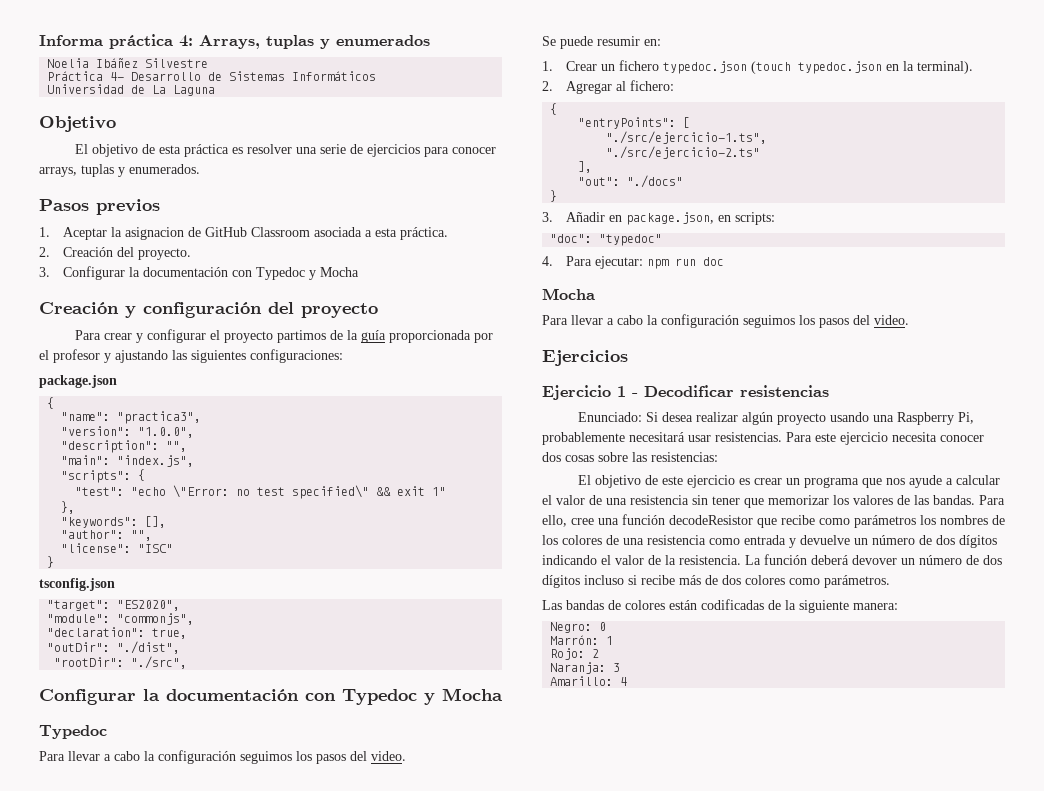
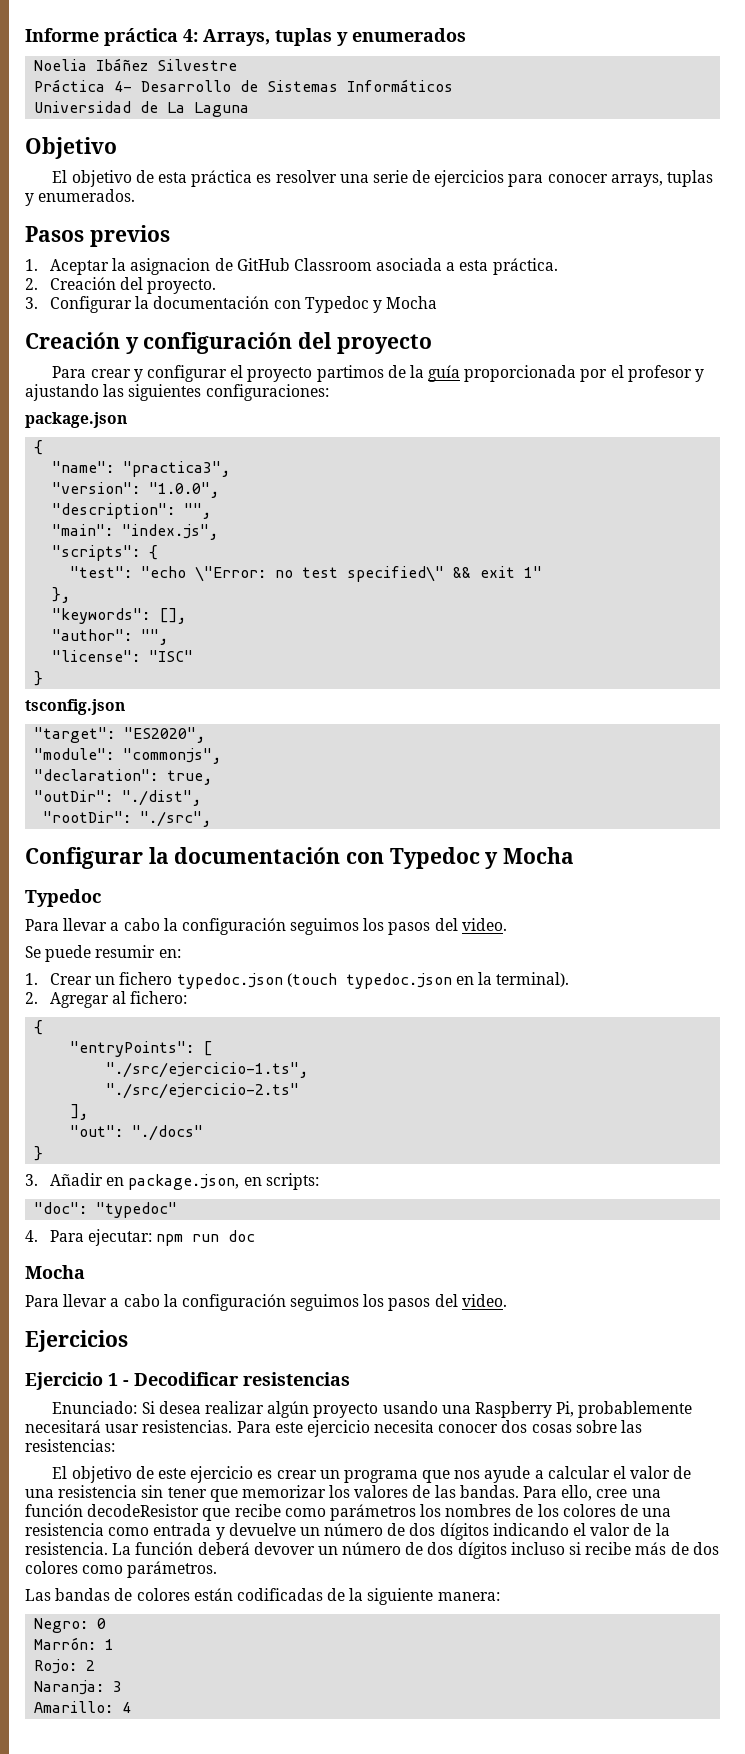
[39,35,103,46] Informa -> [25,28,99,42] Informe

